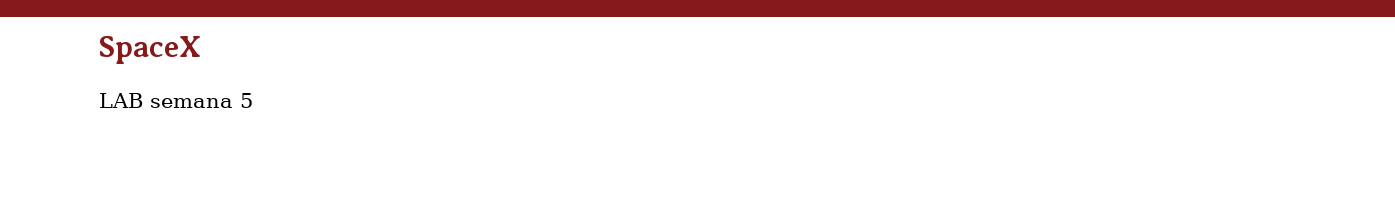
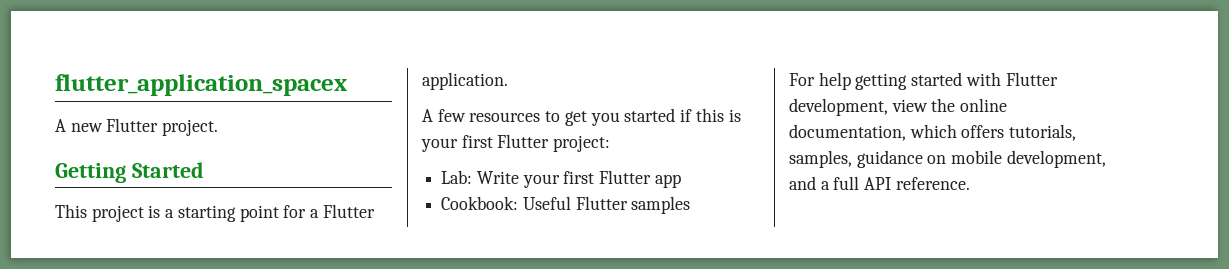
[99,36,201,64] [99,93,253,108] SpaceX // LAB semana 5 -> [55,74,347,96] [55,118,219,136] [55,162,204,183] [55,204,375,222] [422,72,508,90] [422,108,741,126] [421,134,611,152] [441,170,681,188] [441,196,691,214] [789,72,1058,90] [789,98,1008,116] [789,124,1077,141] [789,150,1106,168] [789,176,970,190] flutter_application_spacex // A new Flutter project. // Getting Started // This project is a starting point for a Flutter application. // A few resources to get you started if this is your first Flutter project: // Lab: Write your first Flutter app // Cookbook: Useful Flutter samples // For help getting started with Flutter development, view the online documentation, which offers tutorials, samples, guidance on mobile development, and a full API reference.

